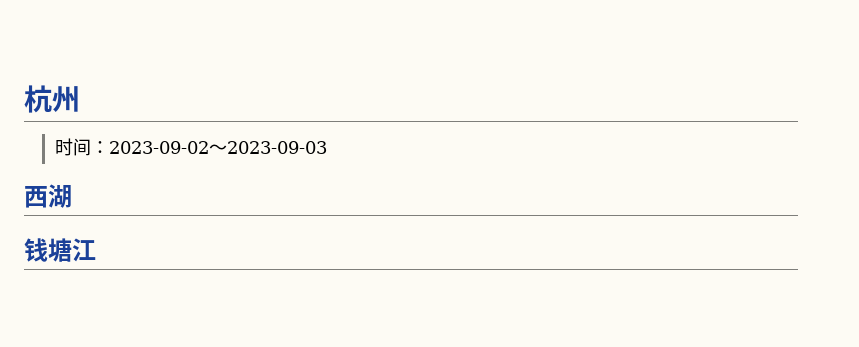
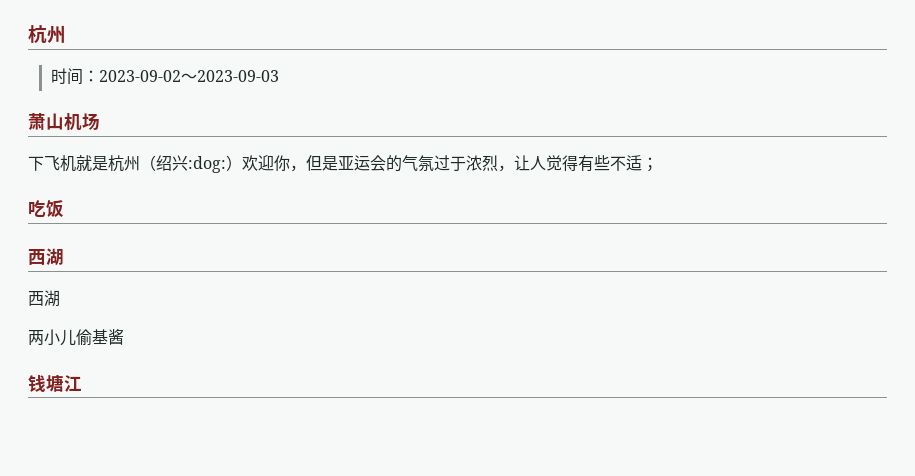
[24,184,72,208] 西湖 -> [28,113,100,131] [28,155,658,173] [28,200,64,218] [28,248,64,266] [28,290,60,307] [28,329,124,346] 萧山机场 // 下飞机就是杭州（绍兴:dog:）欢迎你，但是亚运会的气氛过于浓烈，让人觉得有些不适； // 吃饭 // 西湖 // 西湖 // 两小儿偷基酱

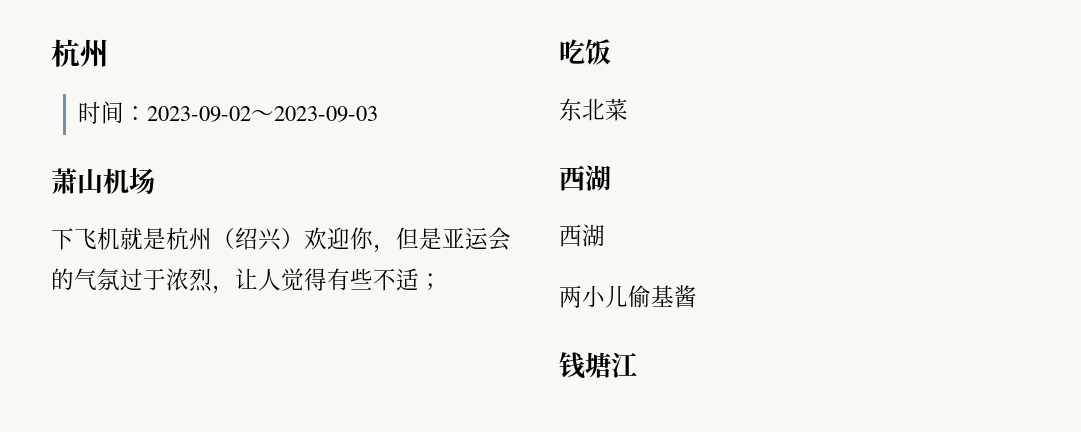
[188,156,226,173] :dog: -> (281, 239) none
(64, 209) none -> [559,98,628,121] // 东北菜

